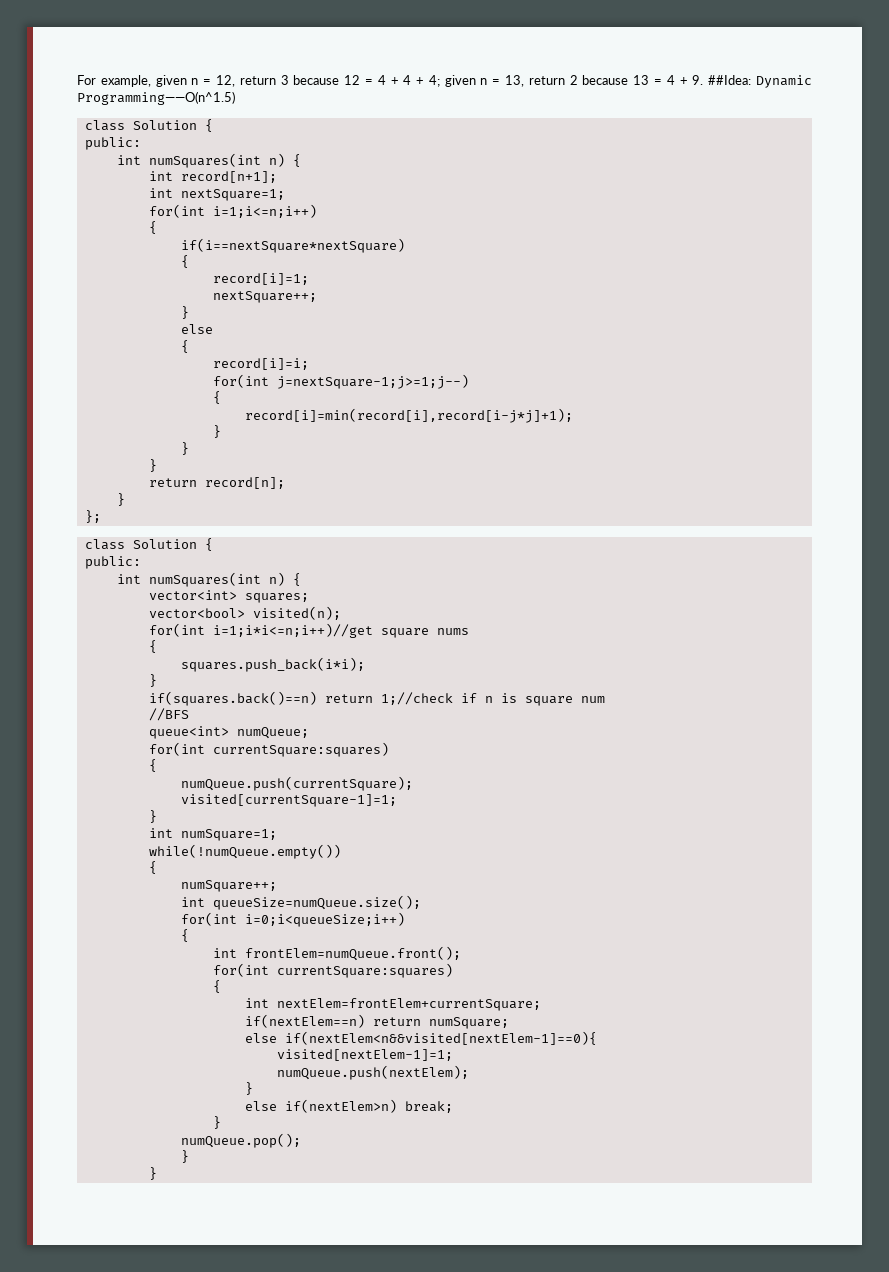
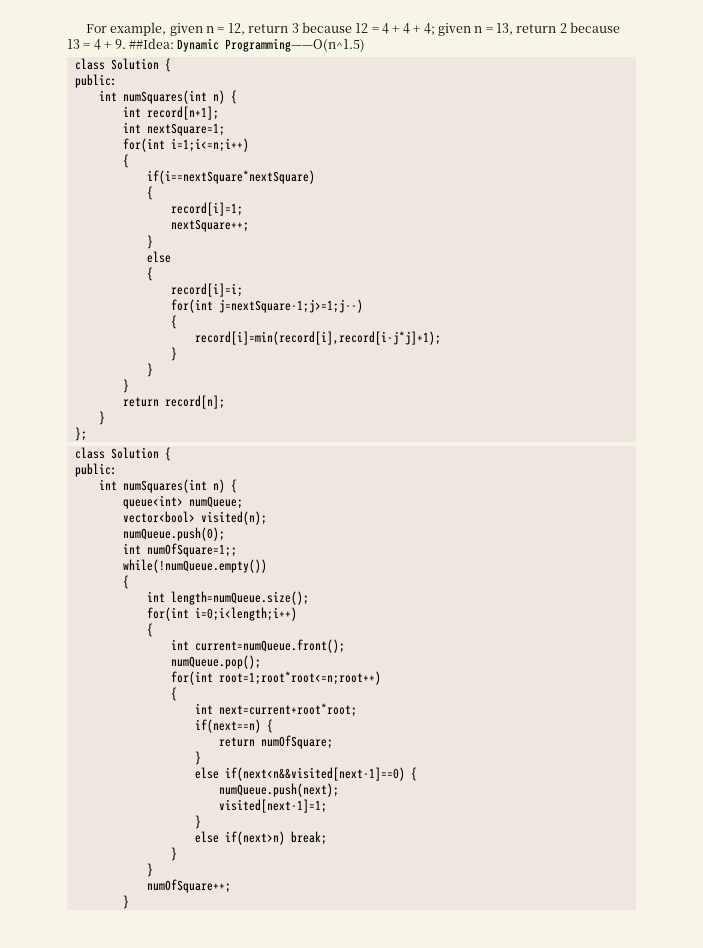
[148,590,309,603] vector<int> squares; -> [122,495,243,509] queue<int> numQueue;
[148,623,469,638] [148,640,157,653] [180,657,365,672] [148,674,157,687] [148,691,605,706] [148,708,189,721] [148,726,309,739] [148,742,389,757] [148,759,157,772] [180,776,413,791] [180,794,397,807] [148,810,157,823] [148,828,277,841] for(int i=1;i*i<=n;i++)//get square nums // { // squares.push_back(i*i); // } // if(squares.back()==n) return 1;//check if n is square num // //BFS // queue<int> numQueue; // for(int currentSquare:squares) // { // numQueue.push(currentSquare); // visited[currentSquare-1]=1; // } // int numSquare=1; -> [122,527,225,541] [122,543,237,557] numQueue.push(0); // int numOfSquare=1;;
[180,880,277,892] [180,895,421,910] [180,912,405,927] [180,929,189,942] [212,946,461,961] [212,963,453,978] [212,980,221,993] [244,998,541,1011] [244,1014,509,1029] [244,1031,597,1045] [276,1049,453,1061] [276,1065,469,1080] [244,1082,253,1095] [244,1099,397,1113] // numSquare++; // int queueSize=numQueue.size(); // for(int i=0;i<queueSize;i++) // { // int frontElem=numQueue.front(); // for(int currentSquare:squares) // { // int nextElem=frontElem+currentSquare; // if(nextElem==n) return numSquare; // else if(nextElem<n&&visited[nextElem-1]==0){ // visited[nextElem-1]=1; // numQueue.push(nextElem); // } // else if(nextElem>n) -> [146,591,309,605] [146,607,297,621] [146,623,153,637] [170,639,345,653] [170,655,261,669] [170,671,381,685] [170,687,177,701] [194,703,357,717] [194,719,273,733] [218,735,333,749] [194,751,201,765] [194,767,417,781] [218,783,339,797] [218,799,327,813] [194,815,201,829] [194,831,285,845] // int length=numQueue.size(); // for(int i=0;i<length;i++) // { // int current=numQueue.front(); // numQueue.pop(); // for(int root=1;root*root<=n;root++) // { // int next=current+root*root; // if(next==n) { // return numOfSquare; // } // else if(next<n&&visited[next-1]==0) { // numQueue.push(next); // visited[next-1]=1; // } // else if(next>n)
[180,1133,301,1148] [180,1150,189,1163] [148,1167,157,1180] numQueue.pop(); // } // } -> [146,863,153,877] [146,879,231,893] [122,895,129,909] } // numOfSquare++; // }

